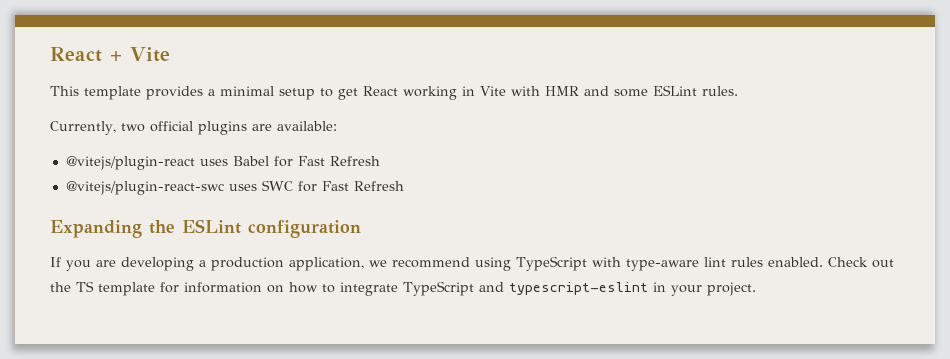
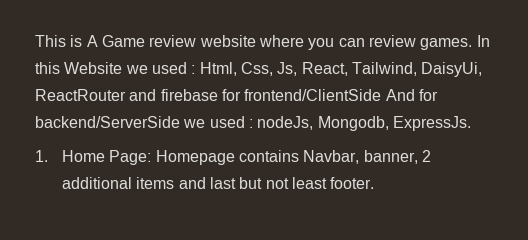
[50,47,170,62] [50,85,738,100] [50,121,337,135] [65,156,380,170] [65,180,404,195] [50,219,361,238] [50,256,894,271] [50,281,756,296] React + Vite // This template provides a minimal setup to get React working in Vite with HMR and some ESLint rules. // Currently, two official plugins are available: // @vitejs/plugin-react uses Babel for Fast Refresh // @vitejs/plugin-react-swc uses SWC for Fast Refresh // Expanding the ESLint configuration // If you are developing a production application, we recommend using TypeScript with type-aware lint rules enabled. Check out the TS template for information on how to integrate TypeScript and typescript-eslint in your project. -> [35,35,490,50] [35,62,483,77] [35,89,438,101] [35,116,471,131] [35,150,431,165] [61,177,375,189] This is A Game review website where you can review games. In this Website we used : Html, Css, Js, React, Tailwind, DaisyUi, ReactRouter and firebase for frontend/ClientSide And for backend/ServerSide we used : nodeJs, Mongodb, ExpressJs. // 1. Home Page: Homepage contains Navbar, banner, 2 additional items and last but not least footer.

